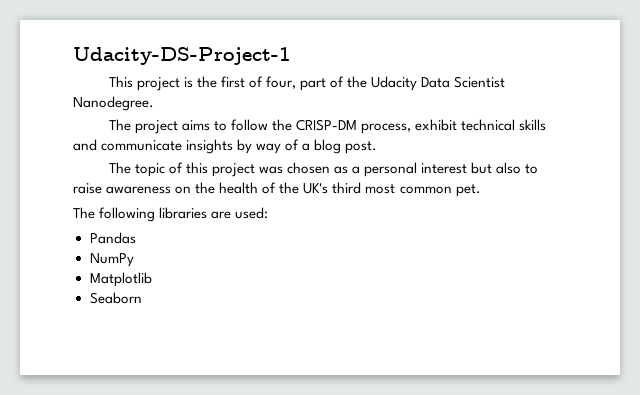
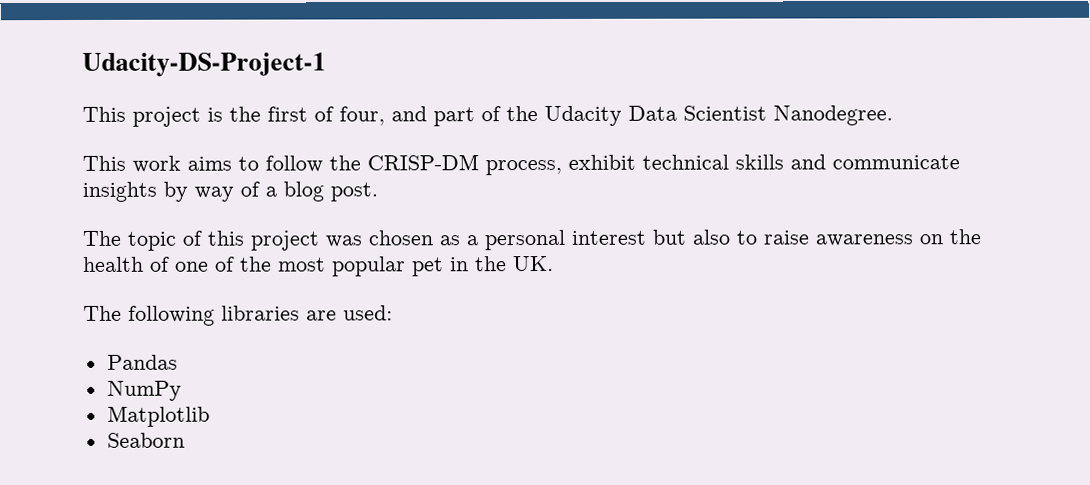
(297, 82) none -> [391,106,427,122] and
[108,119,178,134] The project -> [82,155,181,173] This work
[279,182,481,197] the UK's third most common pet. -> [175,255,554,277] one of the most popular pet in the UK.

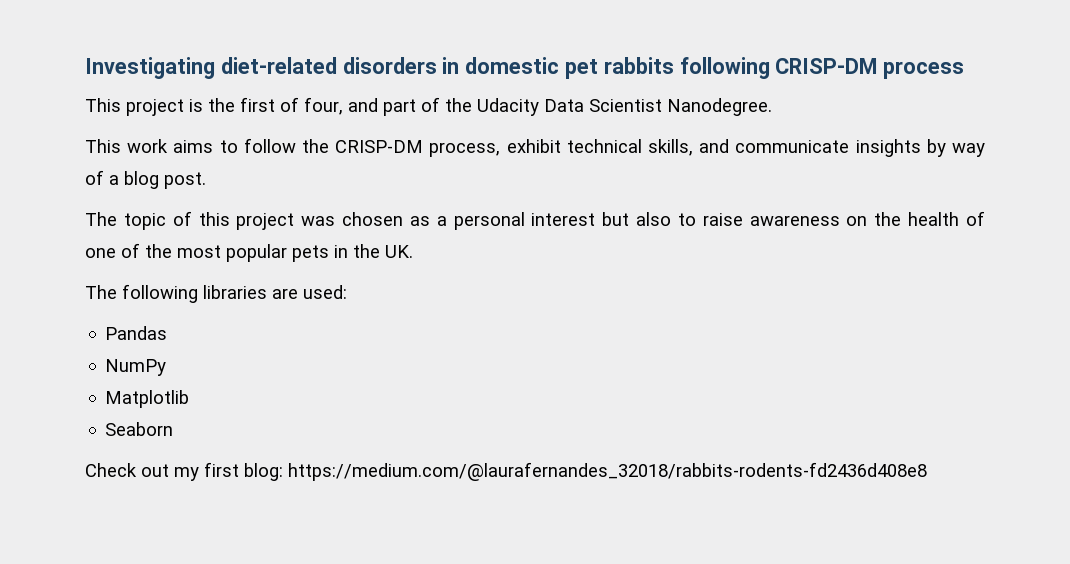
[82,52,326,77] Udacity-DS-Project-1 -> [85,57,965,79] Investigating diet-related disorders in domestic pet rabbits following CRISP-DM process
[735,154,784,170] skills -> [648,139,693,156] skills,
[412,257,444,277] pet -> [292,245,329,262] pets
(185, 440) none -> [85,462,927,481] // Check out my first blog: https://medium.com/@laurafernandes_32018/rabbits-rodents-fd2436d408e8

